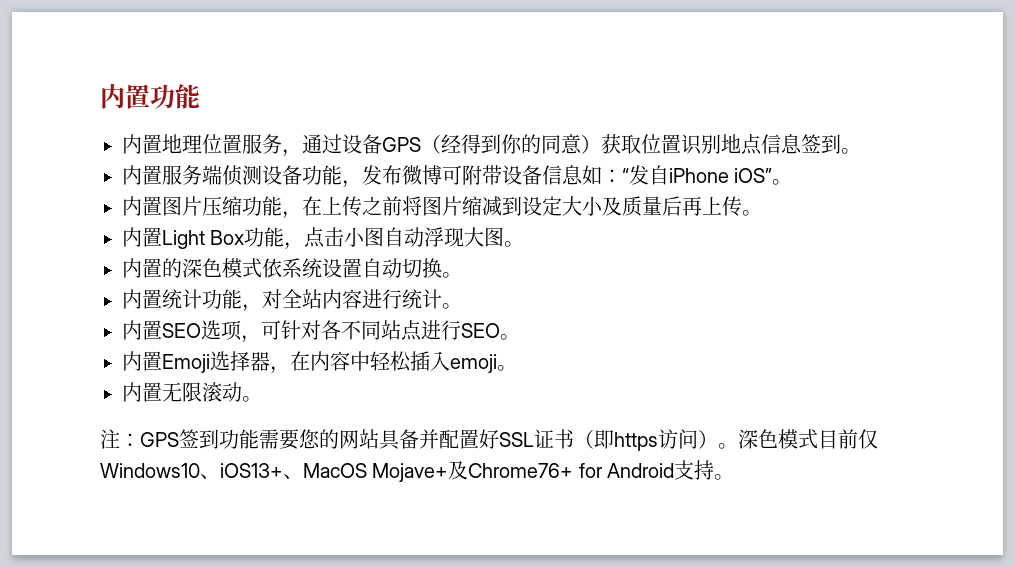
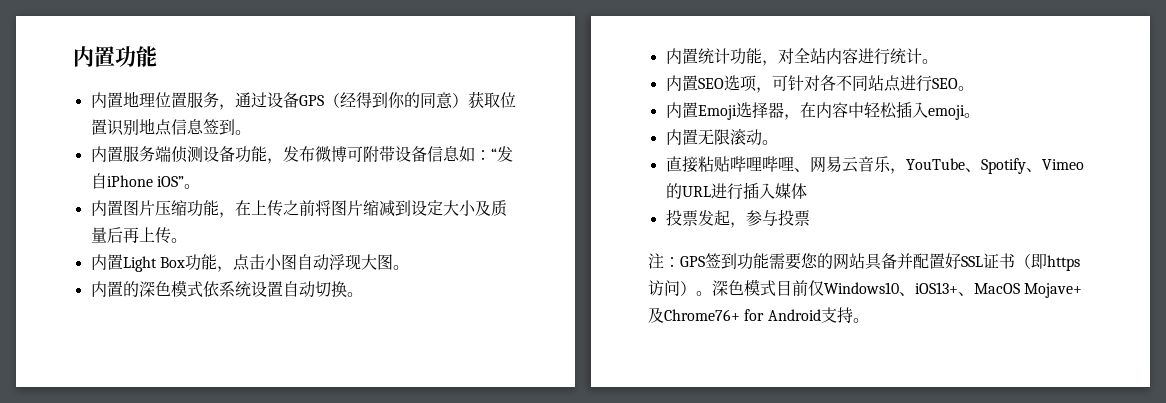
(262, 399) none -> [665,156,1084,174] [665,182,807,200] [665,209,810,228] // 直接粘贴哔哩哔哩、网易云音乐，YouTube、Spotify、Vimeo的URL进行插入媒体 // 投票发起，参与投票

